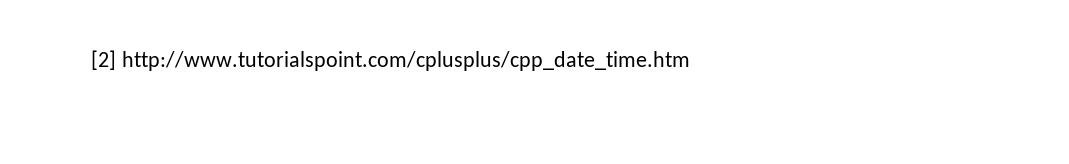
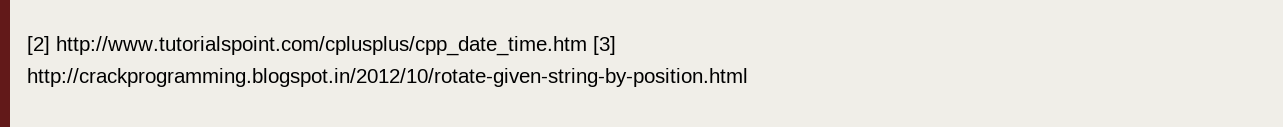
(690, 61) none -> [593,36,616,55] [27,68,748,87] [3] http://crackprogramming.blogspot.in/2012/10/rotate-given-string-by-position.html

